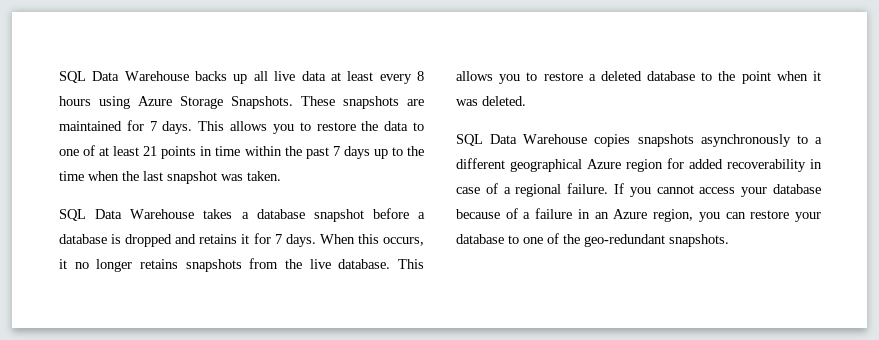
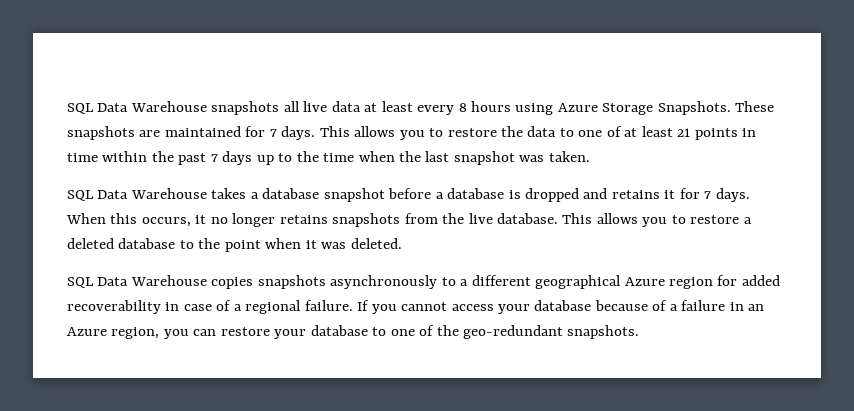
[59,71,248,84] SQL Data Warehouse backs up -> [67,101,280,115] SQL Data Warehouse snapshots

